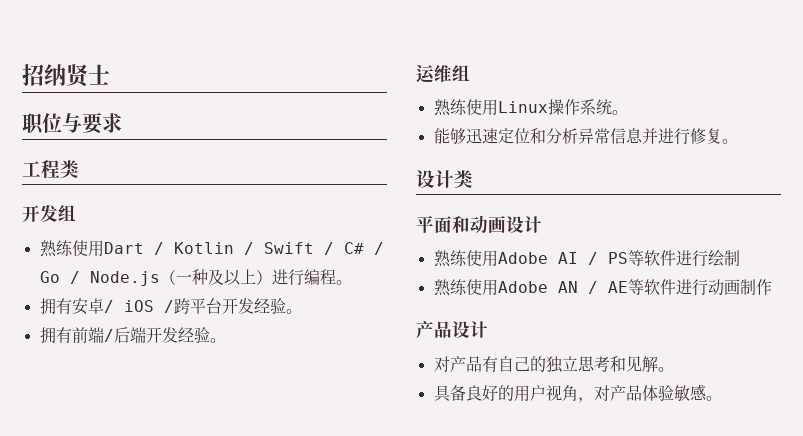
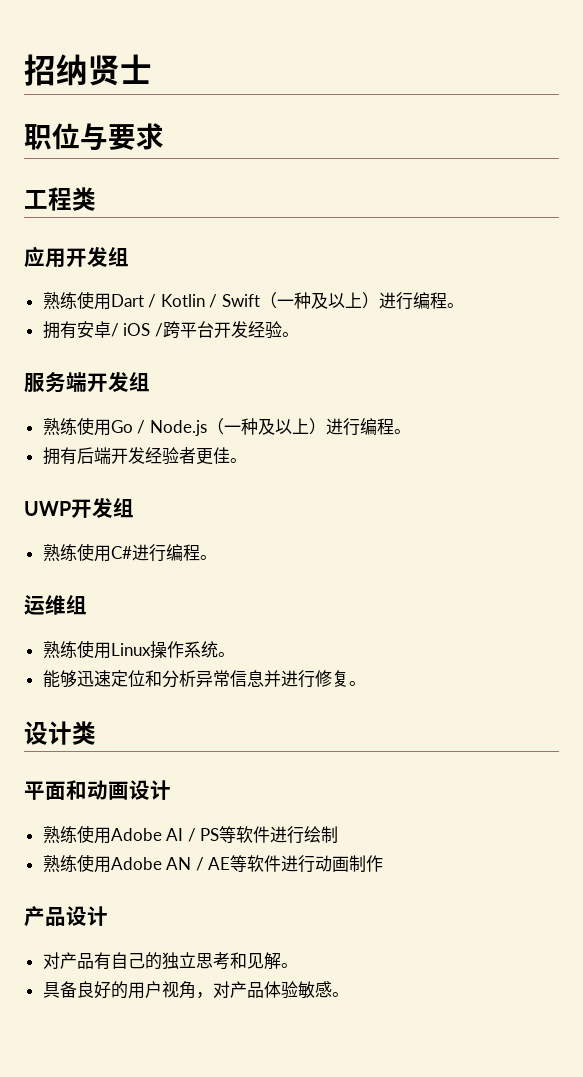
(79, 169) none -> [24,246,66,268] 应用
[323,242,384,255] [39,271,160,286] / C# / Go / Node.js -> (261, 300) none
[39,327,114,343] // 拥有前端/ -> [24,372,150,393] [42,417,411,436] [42,447,77,465] // 服务端开发组 // 熟练使用Go / Node.js（一种及以上）进行编程。 // 拥有
(210, 335) none -> [178,447,247,465] [24,498,134,518] [42,543,200,562] 者更佳。 // UWP开发组 // 熟练使用C#进行编程

